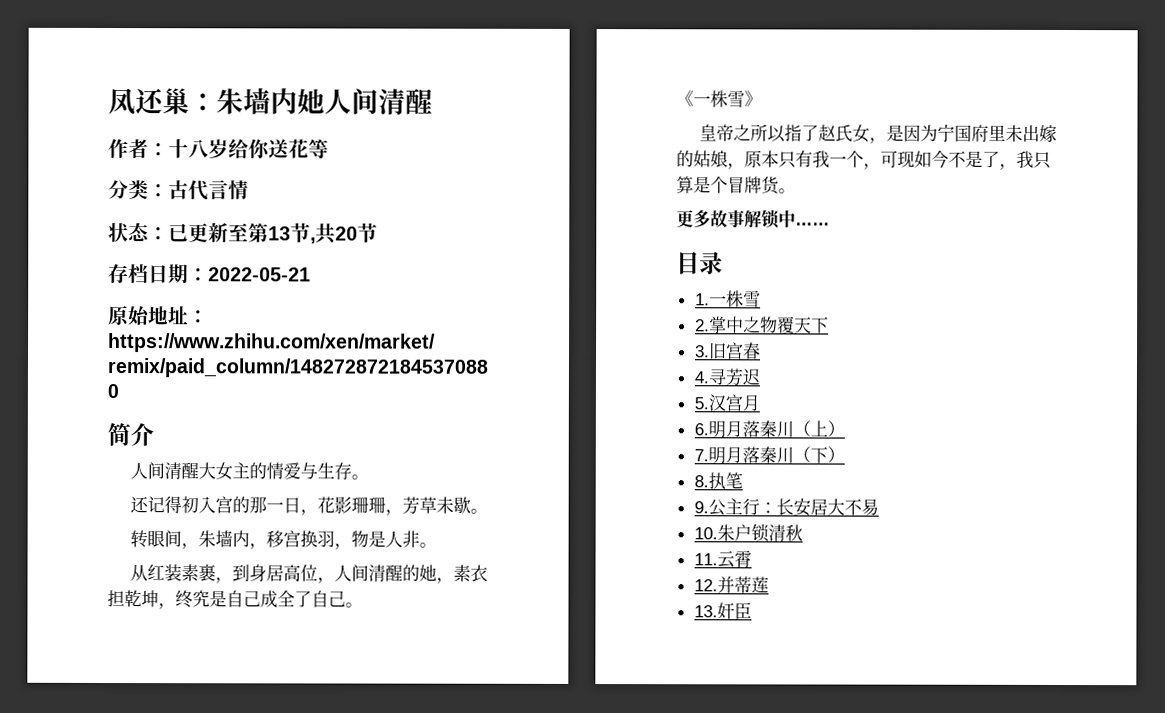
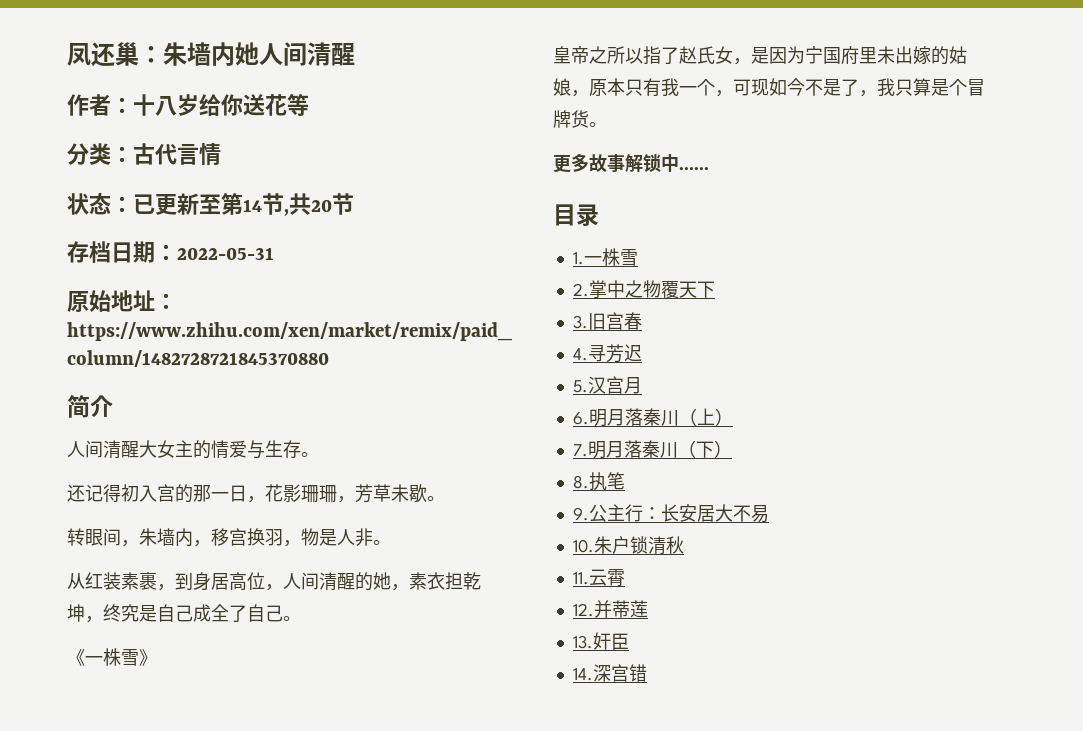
[268,226,291,241] 13 -> [243,199,262,212] 14
[208,267,311,282] 2022-05-21 -> [177,247,274,260] 2022-05-31
(752, 611) none -> [572,664,647,682] // 14.深宫错

